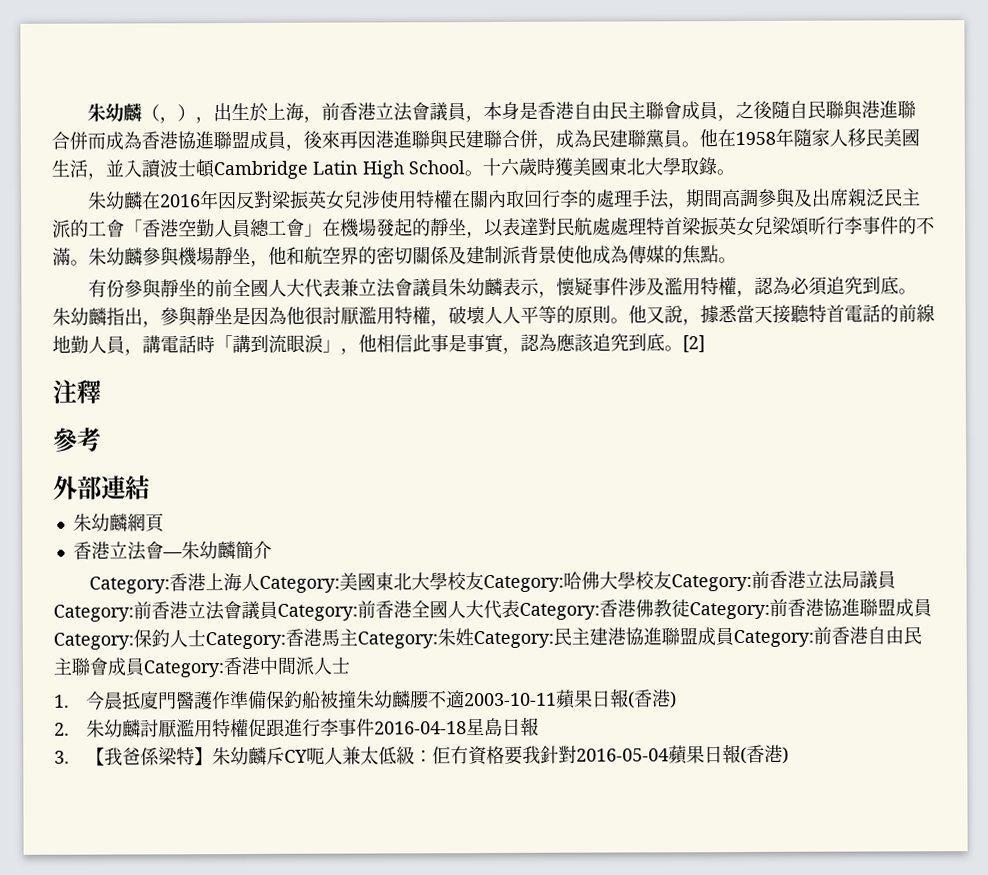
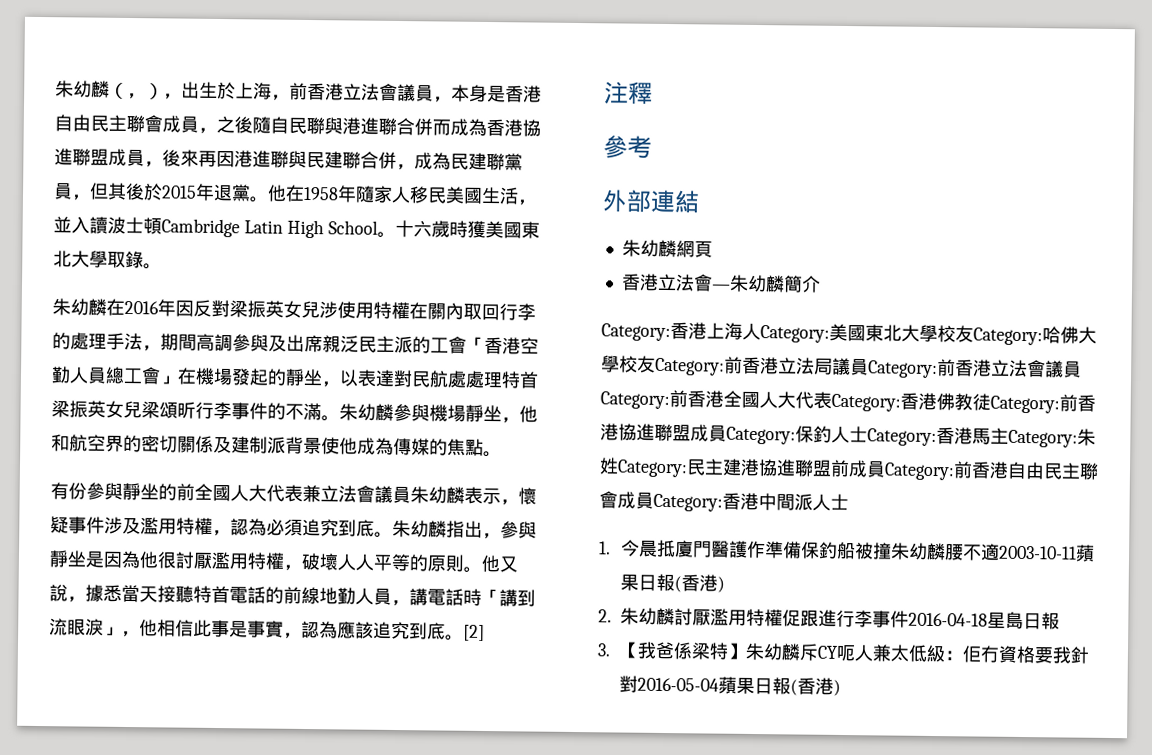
(682, 138) none -> [71,182,251,202] ，但其後於2015年退黨
(698, 636) none -> [830,459,850,478] 前

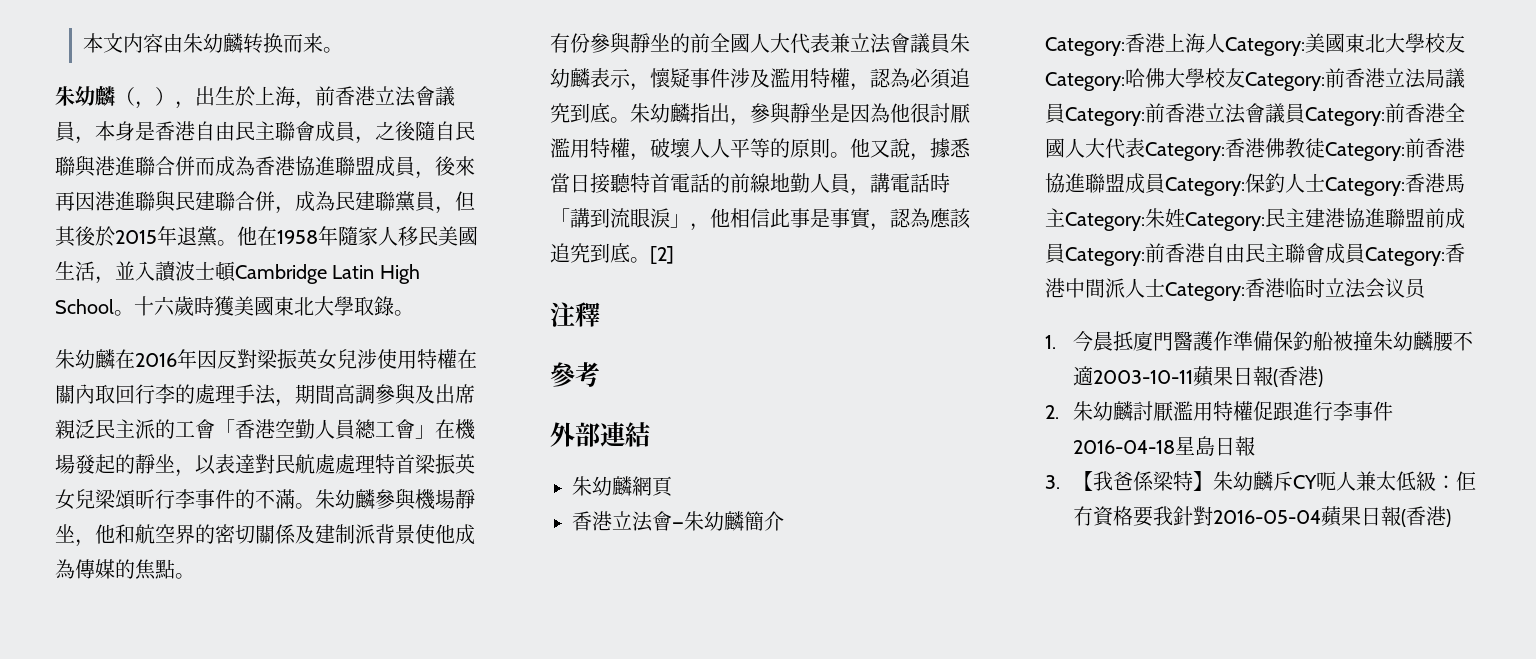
(55, 89) none -> [82,33,343,54] 本文内容由朱幼麟转换而来。 //
[139,586,158,603] 天 -> [570,174,590,193] 日
(849, 502) none -> [1165,278,1427,301] Category:香港临时立法会议员

